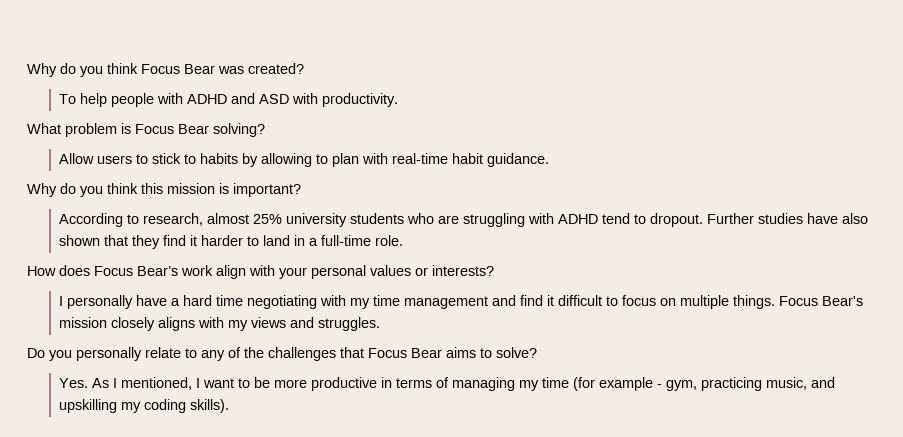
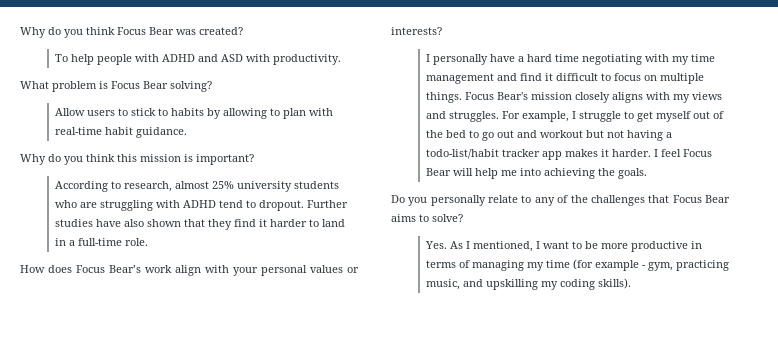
(381, 324) none -> [501,111,724,122] [425,130,672,141] [425,149,712,160] [425,168,647,179] For example, I struggle to get myself out of the bed to go out and workout but not having a todo-list/habit tracker app makes it harder. I feel Focus Bear will help me into achieving the goals.

